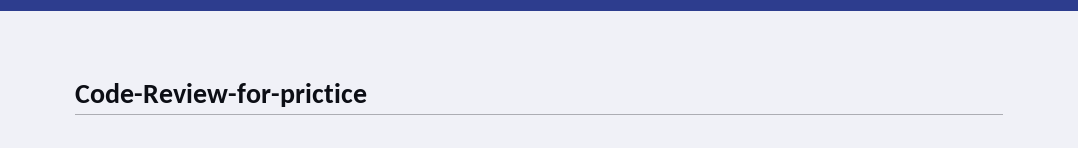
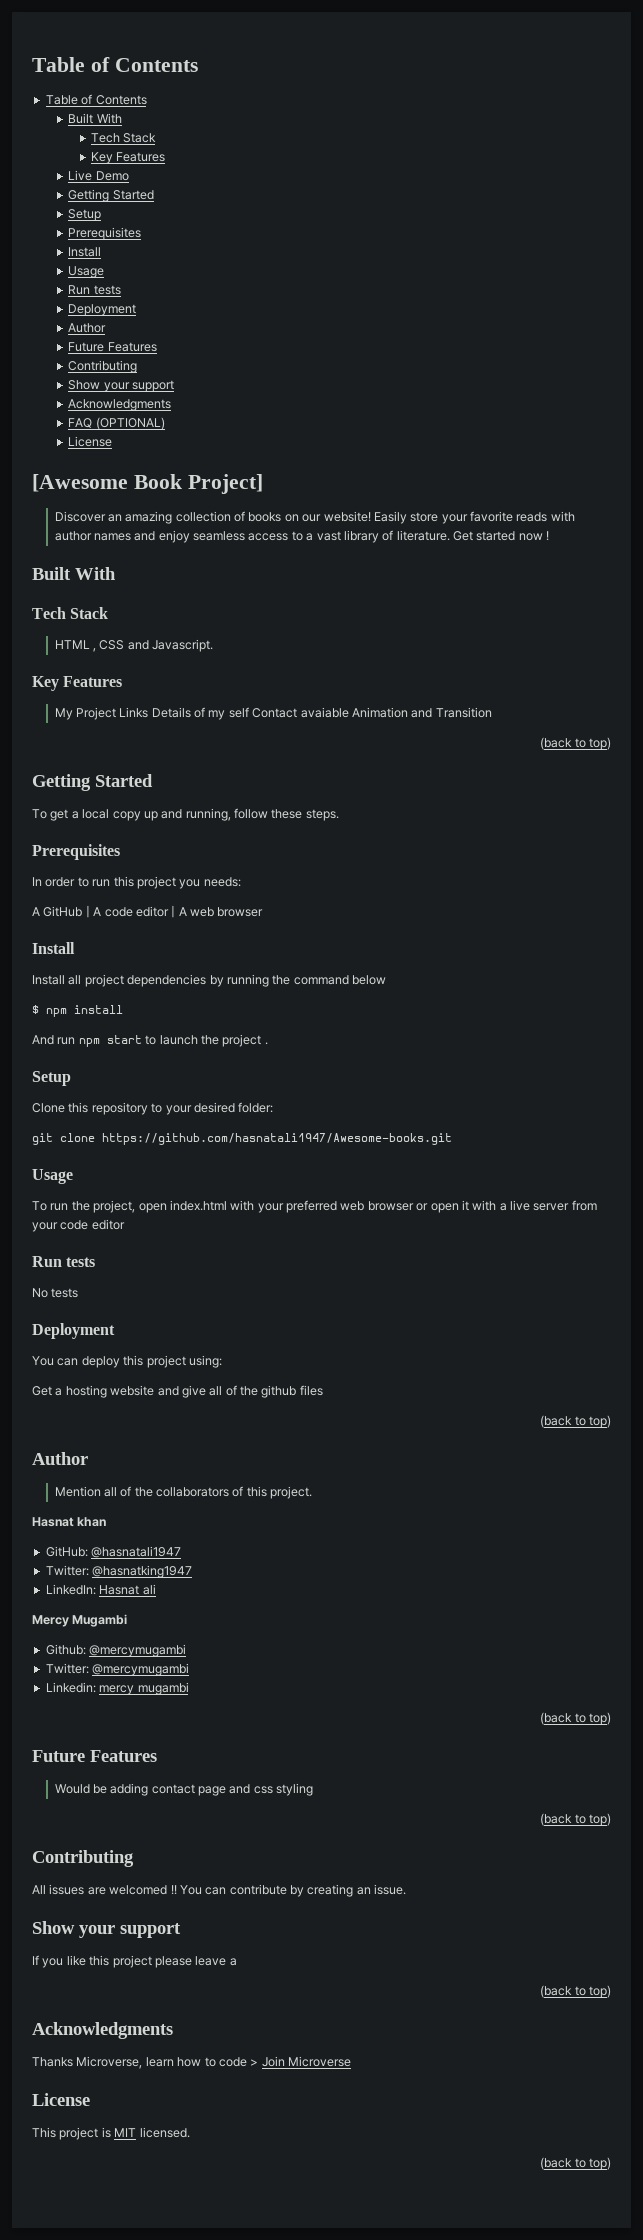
[75,83,367,107] Code-Review-for-prictice -> [32,57,198,72] [45,94,147,105] [68,113,122,124] [90,133,157,143] [90,152,166,164] [68,170,129,181] [68,189,154,202] [68,209,102,221] [68,227,142,240] [68,247,102,257] [68,266,105,278] [68,285,121,295] [68,304,137,316] [68,323,107,333] [68,342,157,352] [68,360,138,373] [68,380,175,392] [68,399,172,411] [68,417,165,430] [68,436,113,447] [32,474,263,494] [54,511,575,524] [54,530,550,543] [32,567,116,580] [32,607,109,619] [54,639,214,652] [32,676,123,691] [54,707,492,720] [540,737,611,750] [32,774,153,791] [32,808,339,821] [32,844,120,860] [32,876,241,889] [32,905,264,918] [32,942,75,954] [32,974,386,987] [32,1005,123,1017] [32,1034,268,1047] [32,1071,71,1086] [32,1102,274,1115] [32,1133,452,1145] [32,1169,73,1184] [32,1200,597,1213] [32,1219,125,1232] [32,1256,96,1267] [32,1288,79,1298] [32,1323,115,1339] [32,1355,222,1368] [32,1385,323,1398] [540,1415,611,1428] [32,1452,88,1465] [54,1486,313,1499] [32,1517,107,1527] [45,1546,182,1558] [45,1565,193,1578] [45,1584,156,1595] [32,1614,128,1627] [45,1644,187,1657] [45,1663,190,1676] [45,1682,189,1695] [540,1712,611,1725] [32,1750,157,1762] [54,1783,314,1796] [540,1813,611,1826] [32,1850,134,1867] [32,1884,407,1897] [32,1921,181,1938] [32,1955,237,1968] [540,1985,611,1998] [32,2022,173,2039] [32,2056,351,2069] [32,2093,90,2106] [32,2127,190,2140] [540,2157,611,2170] Table of Contents // Table of Contents // Built With // Tech Stack // Key Features // Live Demo // Getting Started // Setup // Prerequisites // Install // Usage // Run tests // Deployment // Author // Future Features // Contributing // Show your support // Acknowledgments // FAQ (OPTIONAL) // License // [Awesome Book Project] // Discover an amazing collection of books on our website! Easily store your favorite reads with author names and enjoy seamless access to a vast library of literature. Get started now ! // Built With // Tech Stack // HTML , CSS and Javascript. // Key Features // My Project Links Details of my self Contact avaiable Animation and Transition // (back to top) // Getting Started // To get a local copy up and running, follow these steps. // Prerequisites // In order to run this project you needs: // A GitHub | A code editor | A web browser // Install // Install all project dependencies by running the command below // $ npm install // And run npm start to launch the project . // Setup // Clone this repository to your desired folder: // git clone https://github.com/hasnatali1947/Awesome-books.git // Usage // To run the project, open index.html with your preferred web browser or open it with a live server from your code editor // Run tests // No tests // Deployment // You can deploy this project using: // Get a hosting website and give all of the github files // (back to top) // Author // Mention all of the collaborators of this project. // Hasnat khan // GitHub: @hasnatali1947 // Twitter: @hasnatking1947 // LinkedIn: Hasnat ali // Mercy Mugambi // Github: @mercymugambi // Twitter: @mercymugambi // Linkedin: mercy mugambi // (back to top) // Future Features // Would be adding contact page and css styling // (back to top) // Contributing // All issues are welcomed !! You can contribute by creating an issue. // Show your support // If you like this project please leave a // (back to top) // Acknowledgments // Thanks Microverse, learn how to code > Join Microverse // License // This project is MIT licensed. // (back to top)

